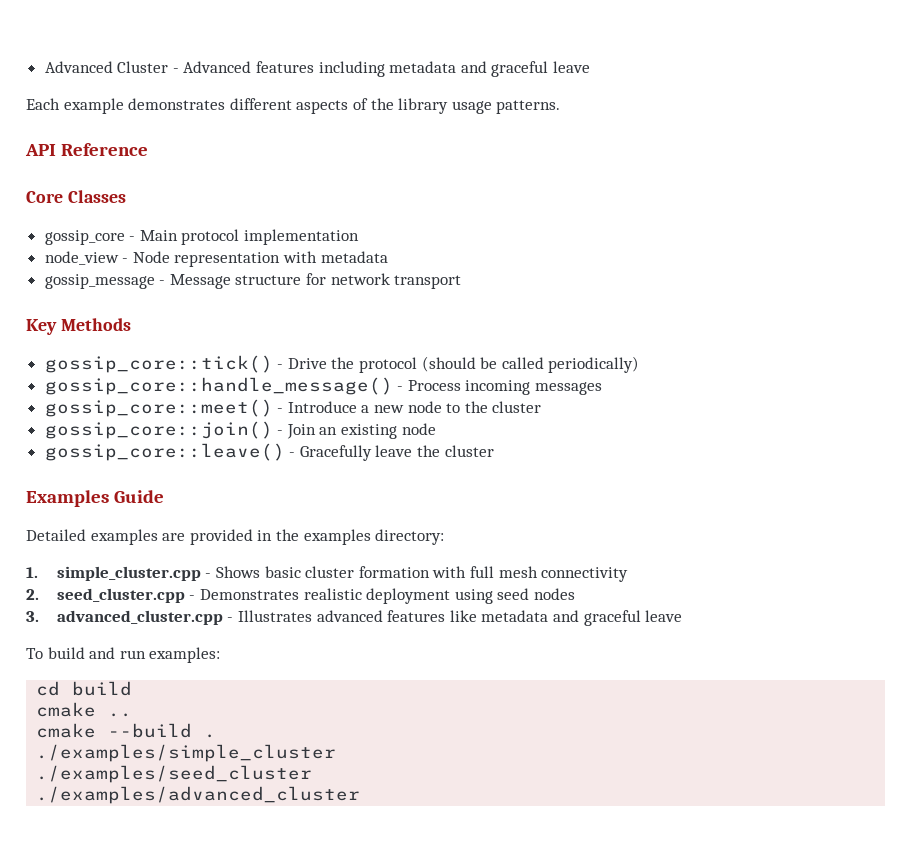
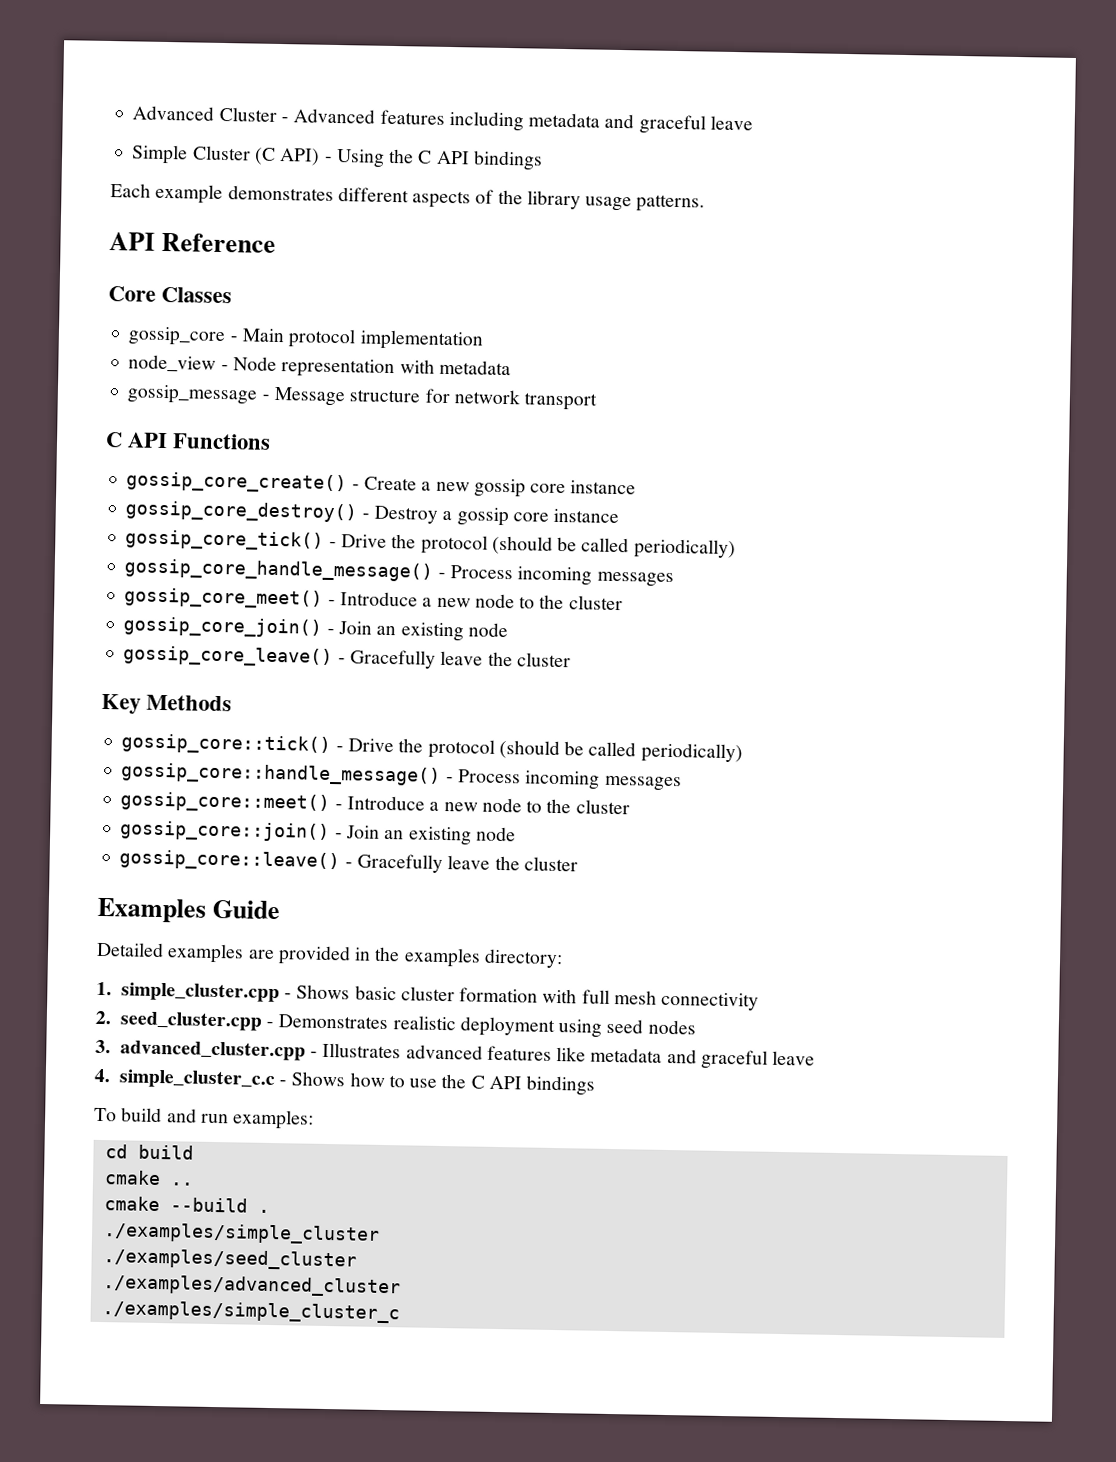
(591, 67) none -> [131,144,543,171] // Simple Cluster (C API) - Using the C API bindings
(462, 282) none -> [105,431,272,450] [126,471,637,498] [125,500,620,527] [125,529,736,560] [124,558,674,588] [124,587,623,611] [123,616,508,642] [123,645,571,669] // C API Functions // gossip_core_create() - Create a new gossip core instance // gossip_core_destroy() - Destroy a gossip core instance // gossip_core_tick() - Drive the protocol (should be called periodically) // gossip_core_handle_message() - Process incoming messages // gossip_core_meet() - Introduce a new node to the cluster // gossip_core_join() - Join an existing node // gossip_core_leave() - Gracefully leave the cluster
(683, 616) none -> [94,1068,596,1096] // 4. simple_cluster_c.c - Shows how to use the C API bindings
(361, 795) none -> [101,1300,400,1324] // ./examples/simple_cluster_c

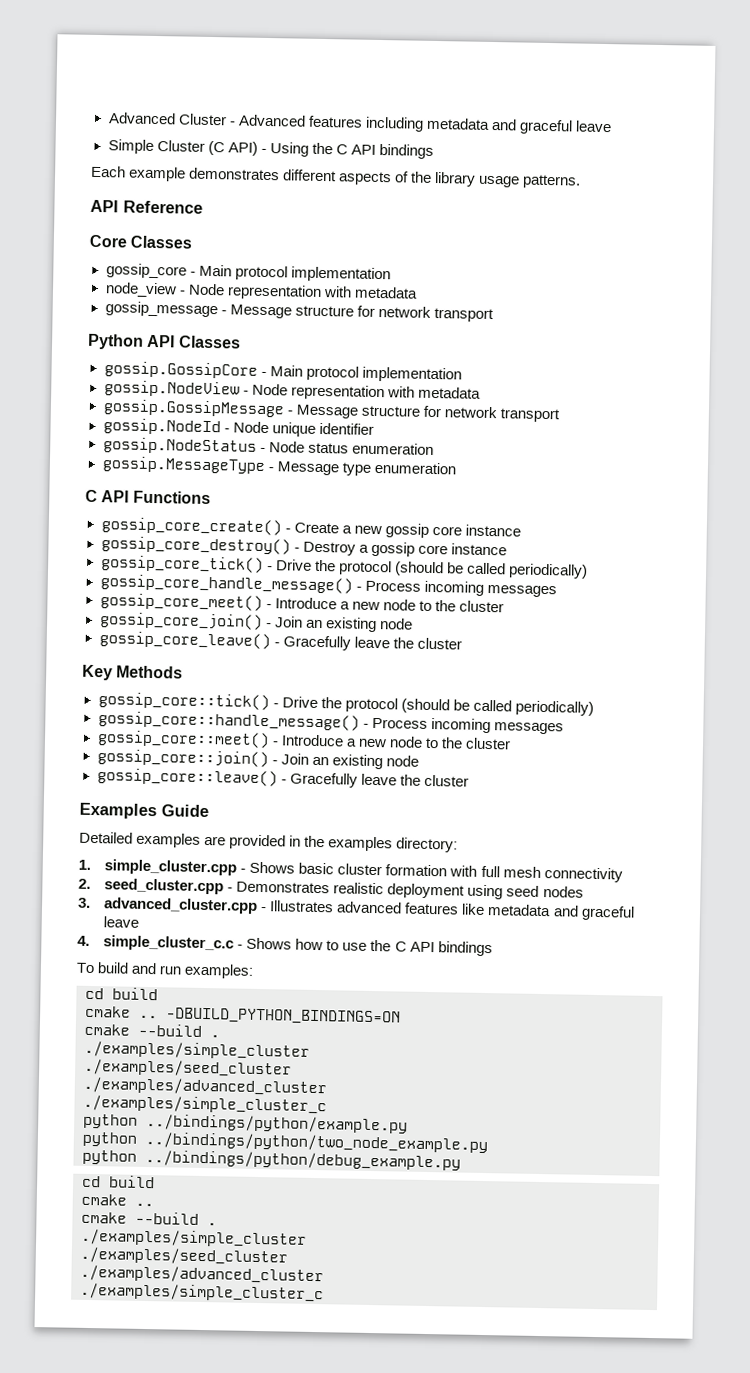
(598, 401) none -> [87,333,241,350] [103,361,462,383] [103,380,481,401] [102,399,560,423] [102,418,374,437] [102,437,434,455] [101,456,456,476] // Python API Classes // gossip.GossipCore - Main protocol implementation // gossip.NodeView - Node representation with metadata // gossip.GossipMessage - Message structure for network transport // gossip.NodeId - Node unique identifier // gossip.NodeStatus - Node status enumeration // gossip.MessageType - Message type enumeration
[103,1196,270,1213] [102,1222,380,1245] [102,1248,357,1271] [102,1274,401,1298] [101,1300,400,1324] // cmake --build . // ./examples/simple_cluster // ./examples/seed_cluster // ./examples/advanced_cluster // ./examples/simple_cluster_c -> [166,1007,401,1026] [84,1023,220,1038] [84,1040,310,1060] [84,1058,292,1078] [83,1076,327,1097] [83,1094,327,1115] [83,1113,408,1134] [82,1131,488,1154] [82,1149,461,1171] [82,1175,155,1189] [81,1193,154,1207] [81,1211,217,1226] [81,1228,307,1248] [80,1246,288,1266] [80,1264,324,1285] [80,1282,324,1303] -DBUILD_PYTHON_BINDINGS=ON // cmake --build . // ./examples/simple_cluster // ./examples/seed_cluster // ./examples/advanced_cluster // ./examples/simple_cluster_c // python ../bindings/python/example.py // python ../bindings/python/two_node_example.py // python ../bindings/python/debug_example.py // cd build // cmake .. // cmake --build . // ./examples/simple_cluster // ./examples/seed_cluster // ./examples/advanced_cluster // ./examples/simple_cluster_c

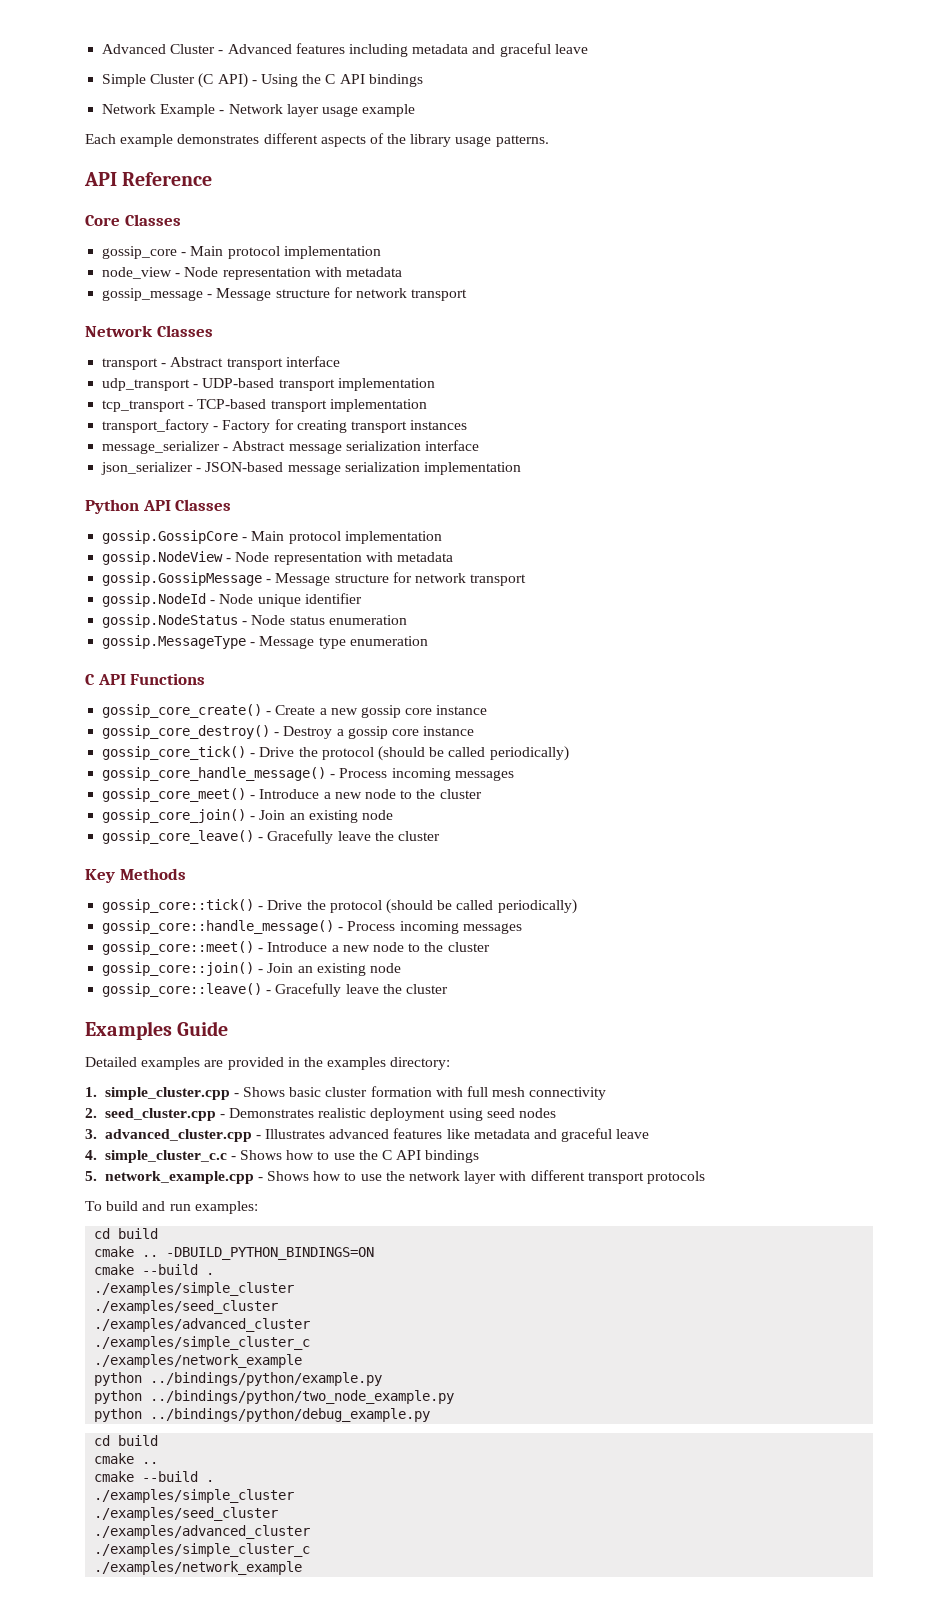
(434, 151) none -> [102,104,416,117] // Network Example - Network layer usage example
(494, 315) none -> [85,325,213,337] [102,356,340,370] [102,378,435,391] [102,399,427,412] [102,419,468,433] [102,440,479,454] [101,462,521,475] // Network Classes // transport - Abstract transport interface // udp_transport - UDP-based transport implementation // tcp_transport - TCP-based transport implementation // transport_factory - Factory for creating transport instances // message_serializer - Abstract message serialization interface // json_serializer - JSON-based message serialization implementation
(493, 949) none -> [85,1170,705,1184] // 5. network_example.cpp - Shows how to use the network layer with different transport protocols
(327, 1104) none -> [94,1354,303,1368] // ./examples/network_example
(324, 1292) none -> [94,1561,303,1575] // ./examples/network_example

